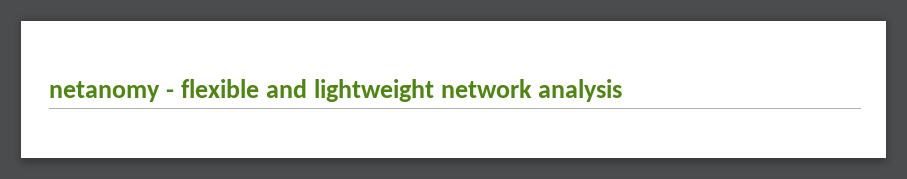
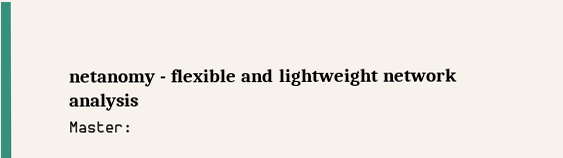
(623, 90) none -> [69,121,133,133] // Master:

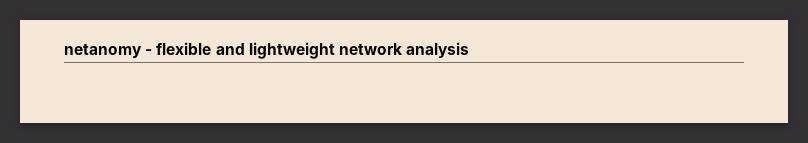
[69,121,133,133] // Master: -> (470, 50) none

